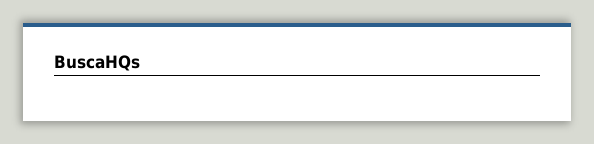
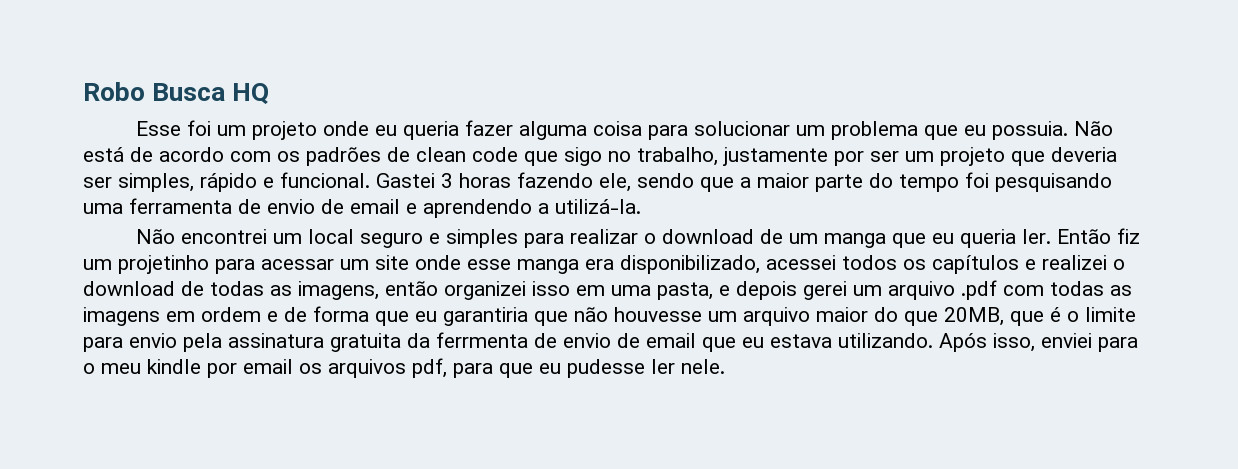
[54,55,140,71] BuscaHQs -> [83,82,270,105] [135,120,1113,140] [83,147,1117,166] [83,172,1112,192] [83,198,641,218] [135,228,1140,248] [83,255,1125,274] [83,280,1132,300] [83,306,1136,326] [83,332,1138,352] [83,358,725,378] Robo Busca HQ // Esse foi um projeto onde eu queria fazer alguma coisa para solucionar um problema que eu possuia. Não está de acordo com os padrões de clean code que sigo no trabalho, justamente por ser um projeto que deveria ser simples, rápido e funcional. Gastei 3 horas fazendo ele, sendo que a maior parte do tempo foi pesquisando uma ferramenta de envio de email e aprendendo a utilizá-la. // Não encontrei um local seguro e simples para realizar o download de um manga que eu queria ler. Então fiz um projetinho para acessar um site onde esse manga era disponibilizado, acessei todos os capítulos e realizei o download de todas as imagens, então organizei isso em uma pasta, e depois gerei um arquivo .pdf com todas as imagens em ordem e de forma que eu garantiria que não houvesse um arquivo maior do que 20MB, que é o limite para envio pela assinatura gratuita da ferrmenta de envio de email que eu estava utilizando. Após isso, enviei para o meu kindle por email os arquivos pdf, para que eu pudesse ler nele.

